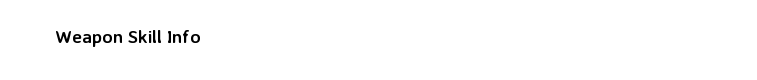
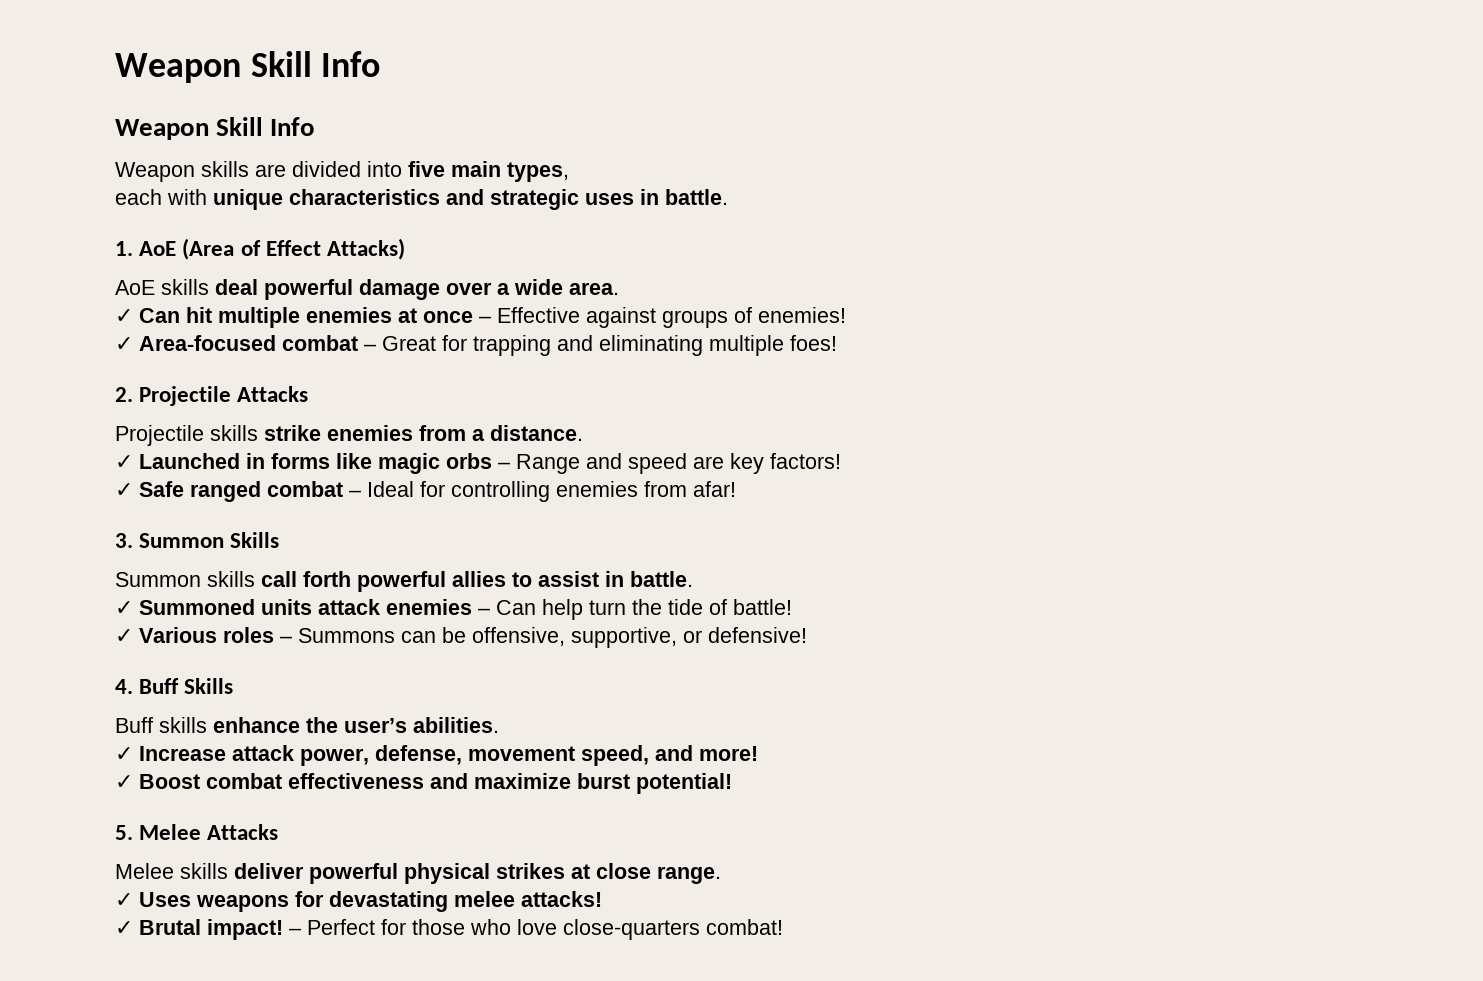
[55,30,201,47] Weapon Skill Info -> [115,51,381,83] [115,117,316,140] [115,161,569,182] [115,189,728,210] [115,238,406,260] [115,279,619,300] [115,307,846,328] [115,335,837,356] [115,386,309,406] [115,425,583,446] [115,453,841,474] [115,481,736,502] [115,532,280,548] [115,571,693,592] [115,599,792,620] [115,627,807,648] [115,678,234,694] [115,717,499,733] [115,745,758,766] [115,773,732,794] [115,824,279,840] [115,863,721,884] [115,891,602,912] [115,919,783,940] Weapon Skill Info // Weapon Skill Info // Weapon skills are divided into five main types, // each with unique characteristics and strategic uses in battle. // 1. AoE (Area of Effect Attacks) // AoE skills deal powerful damage over a wide area. // ✓ Can hit multiple enemies at once – Effective against groups of enemies! // ✓ Area-focused combat – Great for trapping and eliminating multiple foes! // 2. Projectile Attacks // Projectile skills strike enemies from a distance. // ✓ Launched in forms like magic orbs – Range and speed are key factors! // ✓ Safe ranged combat – Ideal for controlling enemies from afar! // 3. Summon Skills // Summon skills call forth powerful allies to assist in battle. // ✓ Summoned units attack enemies – Can help turn the tide of battle! // ✓ Various roles – Summons can be offensive, supportive, or defensive! // 4. Buff Skills // Buff skills enhance the user’s abilities. // ✓ Increase attack power, defense, movement speed, and more! // ✓ Boost combat effectiveness and maximize burst potential! // 5. Melee Attacks // Melee skills deliver powerful physical strikes at close range. // ✓ Uses weapons for devastating melee attacks! // ✓ Brutal impact! – Perfect for those who love close-quarters combat!

